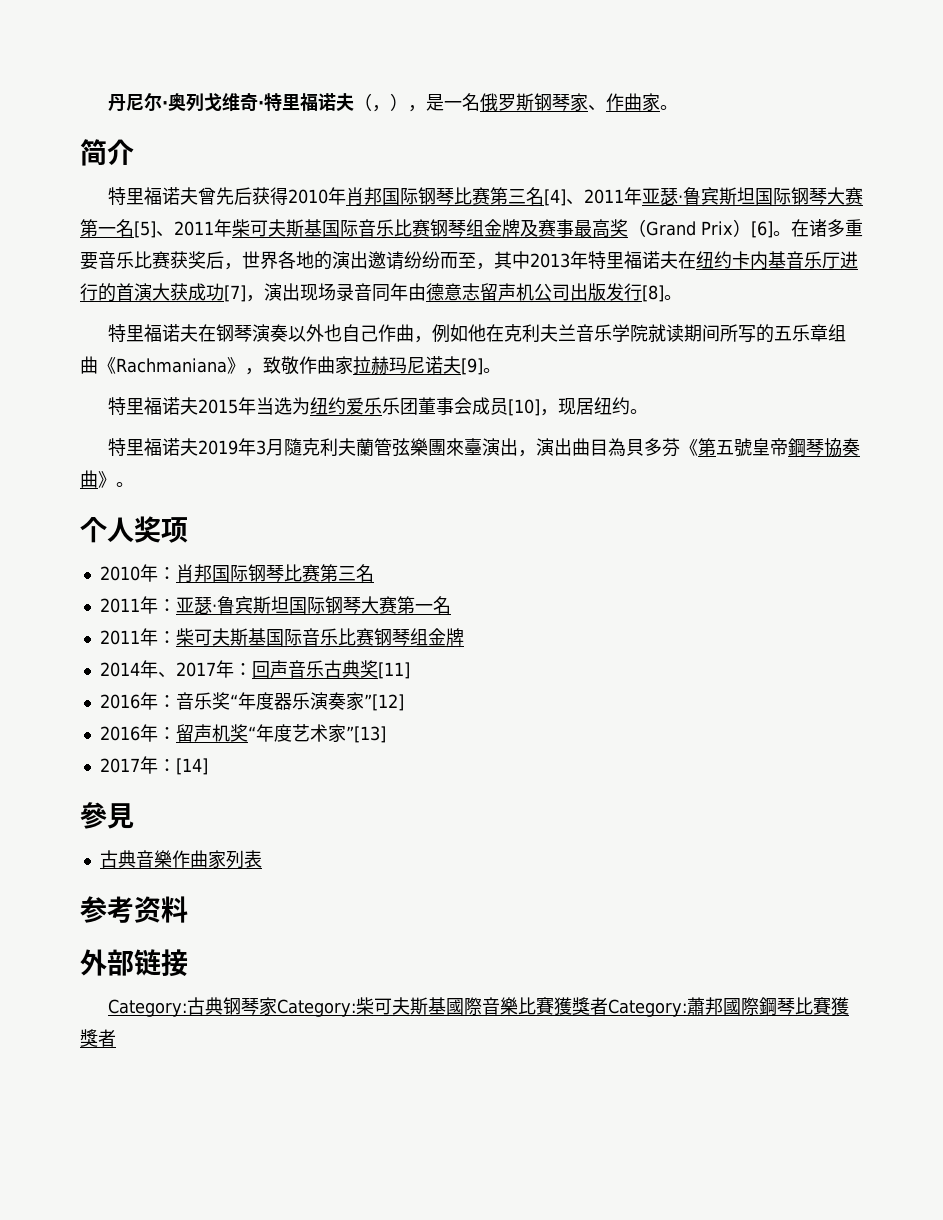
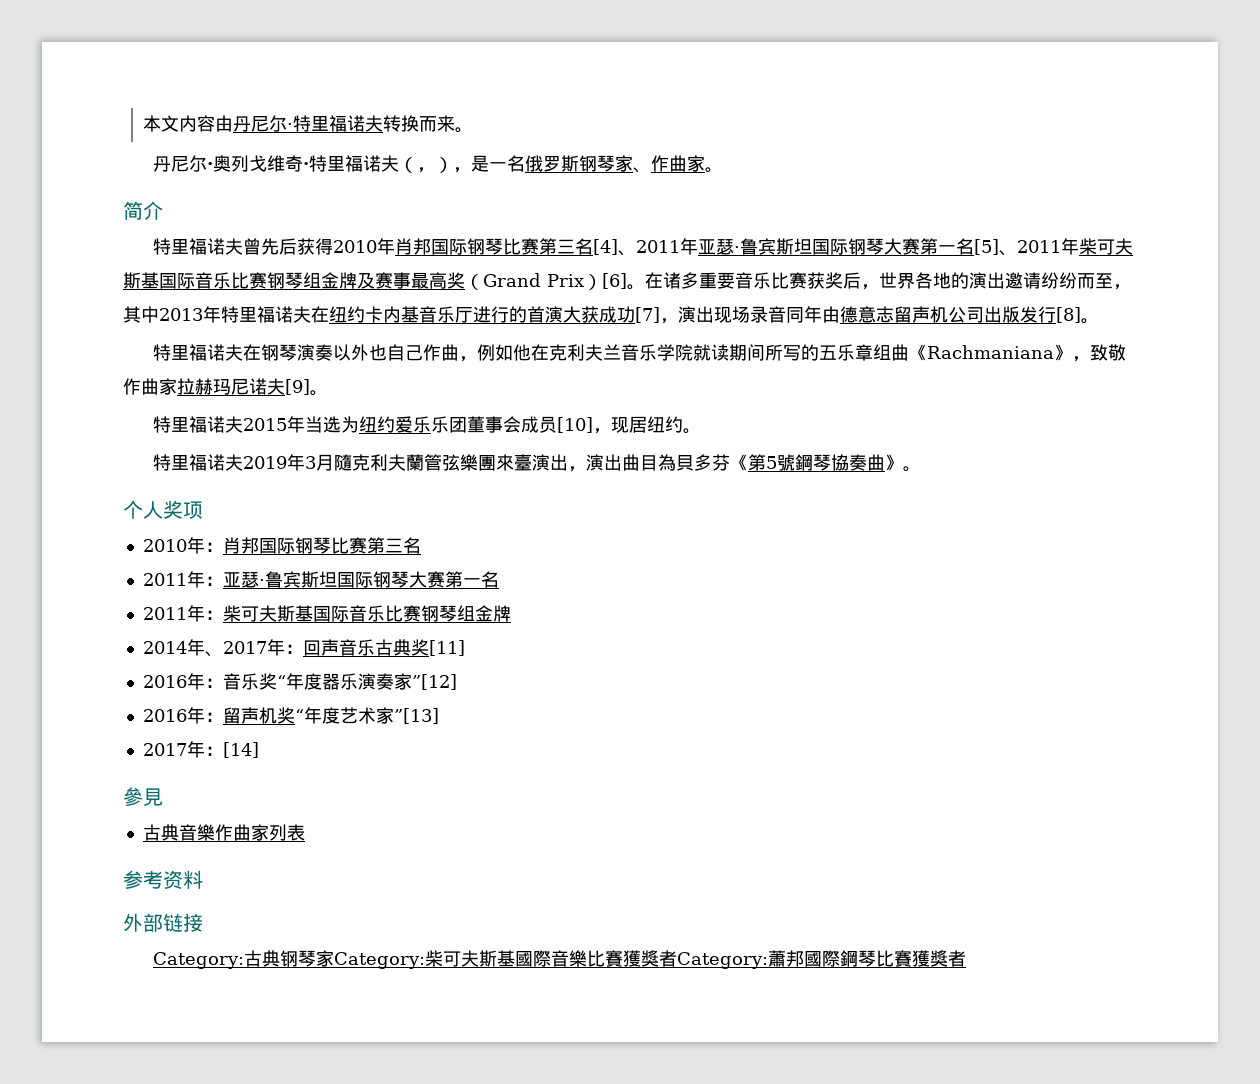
(107, 102) none -> [143,115,474,133] 本文内容由丹尼尔·特里福诺夫转换而来。 //
[715,438,788,457] 五號皇帝 -> [765,454,795,471] 5號

